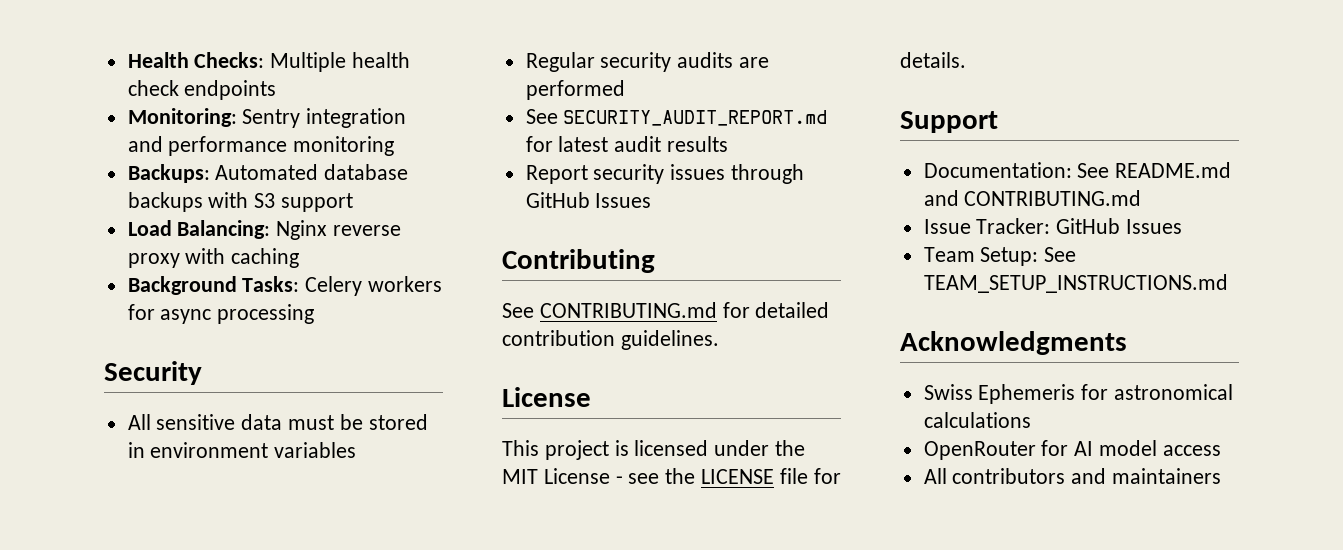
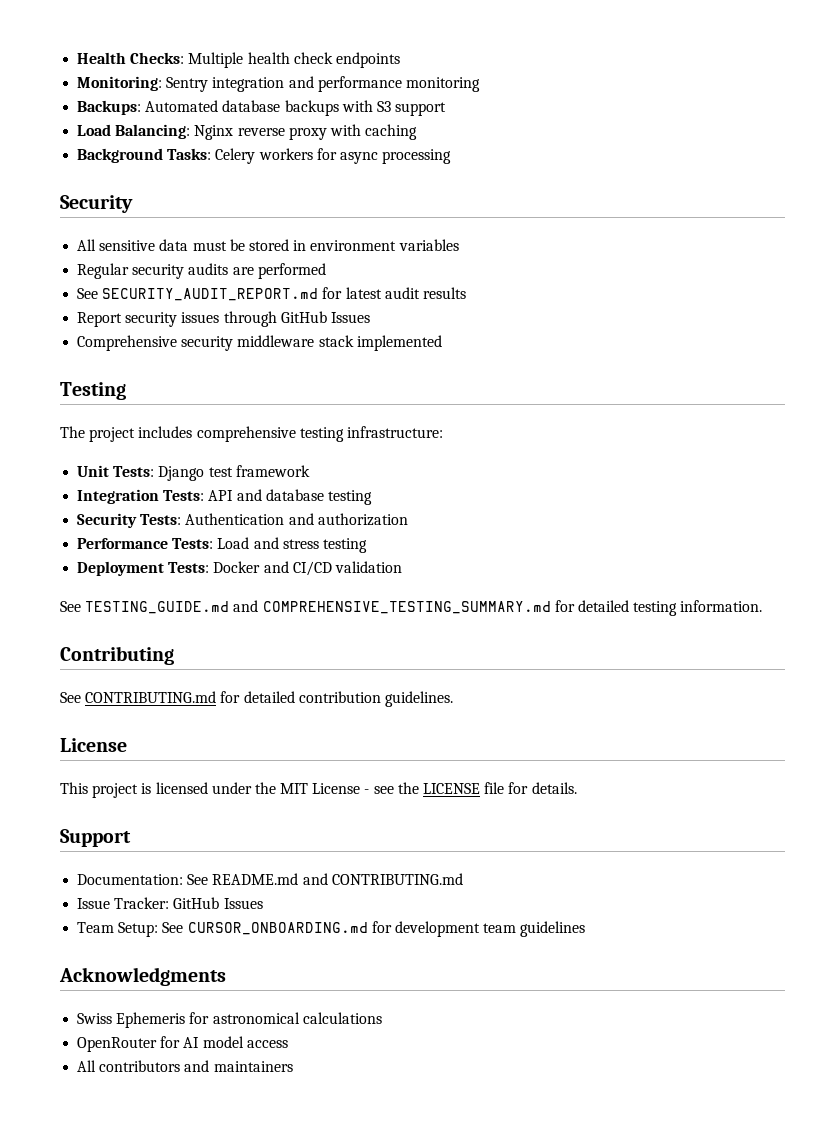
(652, 200) none -> [77,335,442,351] [60,382,126,400] [60,426,443,442] [77,465,310,481] [77,489,372,505] [77,513,408,528] [77,537,367,553] [77,561,402,576] [60,600,763,616] // Comprehensive security middleware stack implemented // Testing // The project includes comprehensive testing infrastructure: // Unit Tests: Django test framework // Integration Tests: API and database testing // Security Tests: Authentication and authorization // Performance Tests: Load and stress testing // Deployment Tests: Docker and CI/CD validation // See TESTING_GUIDE.md and COMPREHENSIVE_TESTING_SUMMARY.md for detailed testing information.
[923,274,1228,293] TEAM_SETUP_INSTRUCTIONS.md -> [187,921,586,937] CURSOR_ONBOARDING.md for development team guidelines

